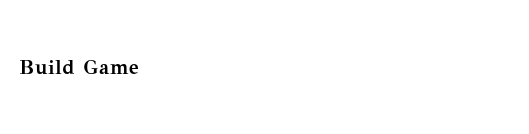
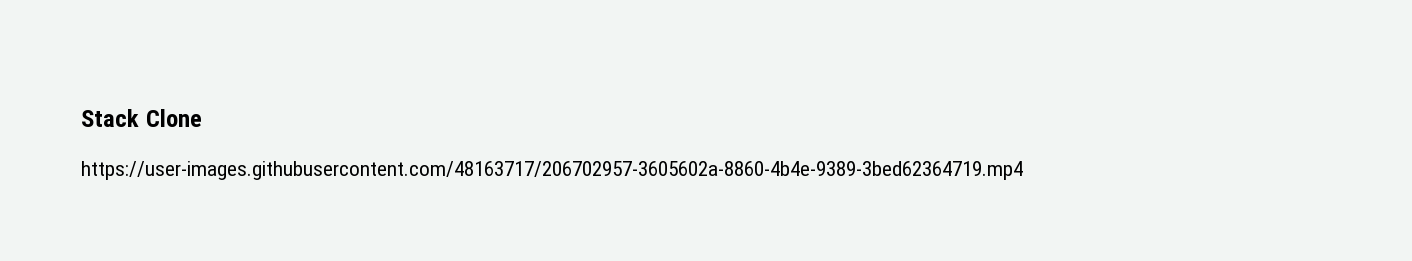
[19,59,139,75] Build Game -> [81,109,202,127] [81,161,1023,180] Stack Clone // https://user-images.githubusercontent.com/48163717/206702957-3605602a-8860-4b4e-9389-3bed62364719.mp4

